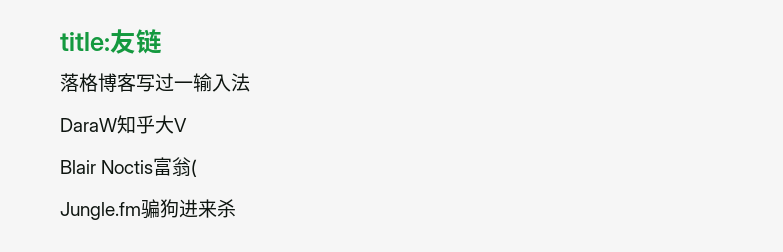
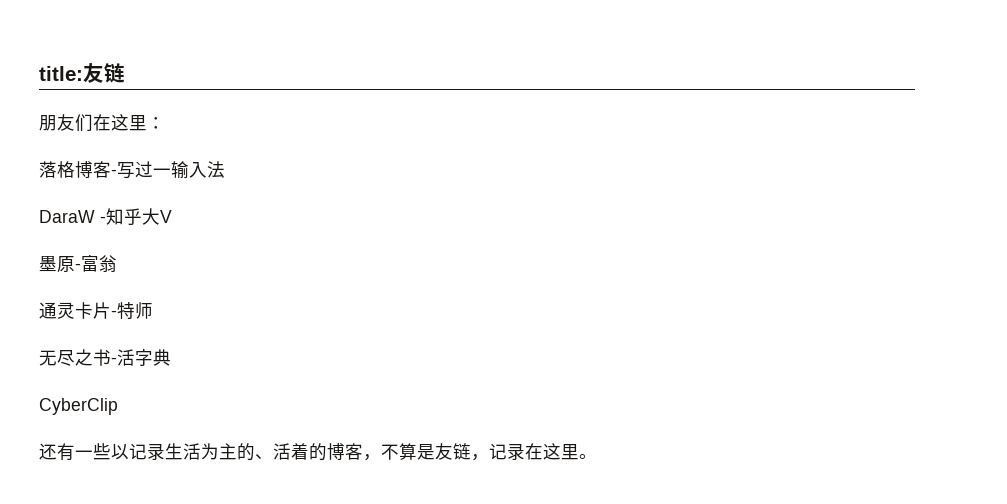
(162, 41) none -> [39,114,165,132] // 朋友们在这里：
(136, 82) none -> [111,169,117,176] -
(117, 125) none -> [100,216,106,223] -
[60,160,154,174] Blair Noctis -> [39,256,81,272] 墨原-
[191,159,198,177] [60,199,236,220] ( // Jungle.fm骗狗进来杀 -> [39,302,153,319] [39,349,171,366] [39,398,118,415] [39,443,597,461] // 通灵卡片-特师 // 无尽之书-活字典 // CyberClip // 还有一些以记录生活为主的、活着的博客，不算是友链，记录在这里。

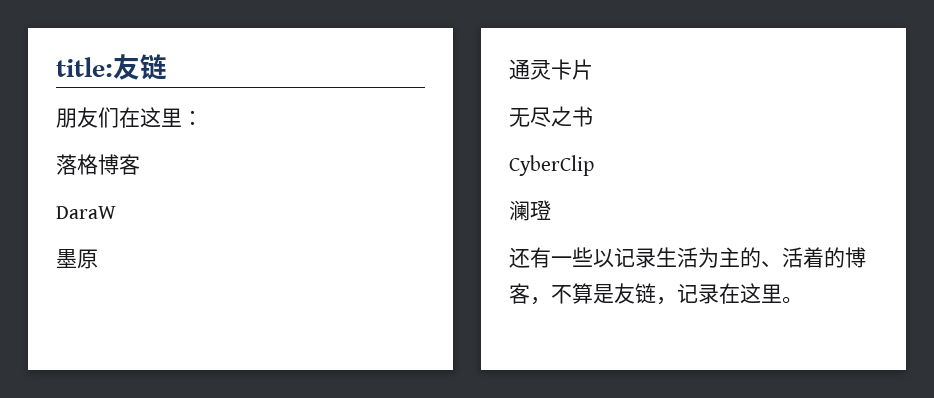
[111,161,225,179] [39,208,172,225] -写过一输入法 // DaraW -知乎大V -> [56,206,116,219] // DaraW
[75,255,117,272] -富翁 -> (98, 259) none
[111,302,153,319] -特师 -> (593, 69) none
[111,349,171,366] -活字典 -> (593, 116) none
(118, 406) none -> [509,200,551,221] // 澜璒

